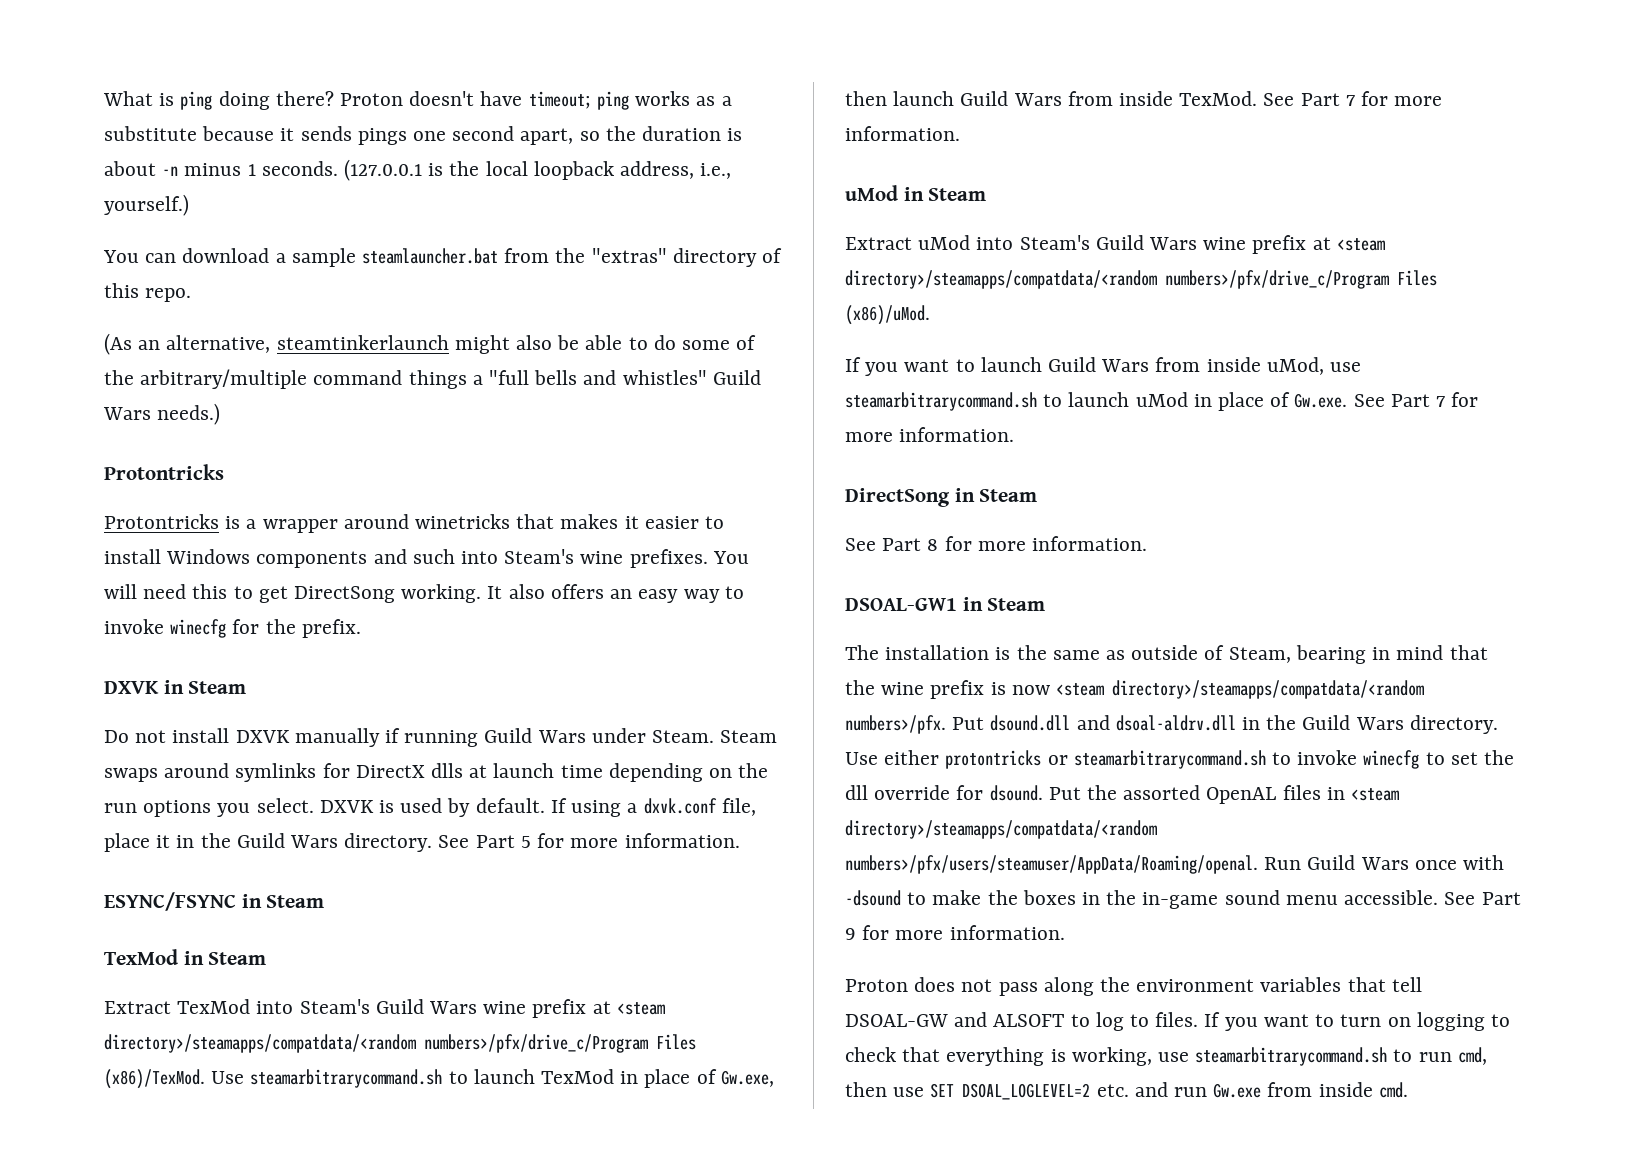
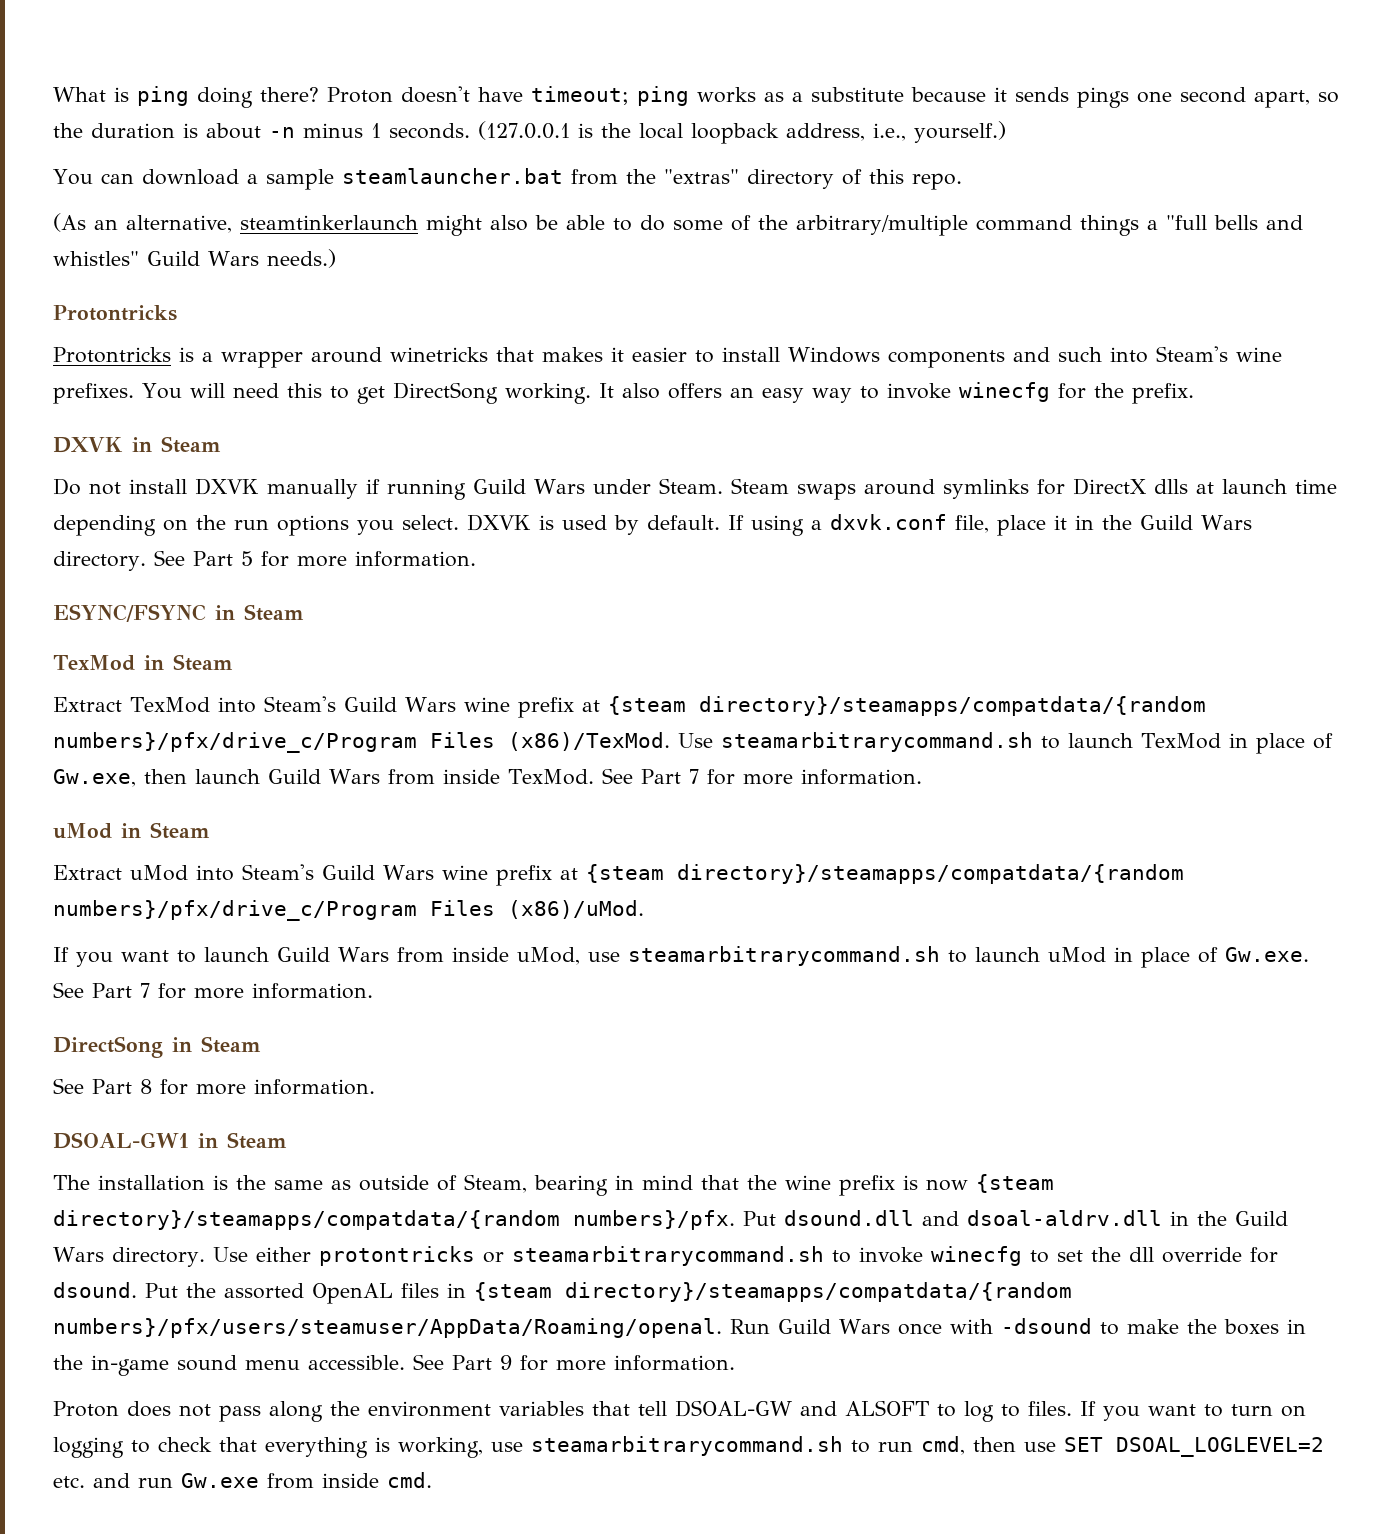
[616,1002,665,1015] [104,1034,648,1053] <steam directory>/steamapps/compatdata/<random numbers>/pfx/drive_c/Program -> [607,696,1206,716] [53,732,417,753] {steam directory}/steamapps/compatdata/{random numbers}/pfx/drive_c/Program
[1336,238,1385,251] [845,270,1389,289] <steam directory>/steamapps/compatdata/<random numbers>/pfx/drive_c/Program -> [585,864,1184,884] [53,900,417,921] {steam directory}/steamapps/compatdata/{random numbers}/pfx/drive_c/Program
[1056,680,1425,699] [845,715,946,734] <steam directory>/steamapps/compatdata/<random numbers>/pfx. -> [976,1174,1054,1193] [53,1210,735,1230] {steam directory}/steamapps/compatdata/{random numbers}/pfx.
[1351,788,1400,801] [845,820,1157,839] [845,855,1258,874] <steam directory>/steamapps/compatdata/<random numbers>/pfx/users/steamuser/AppData/Roaming/openal. -> [474,1282,1072,1302] [53,1318,722,1338] {steam directory}/steamapps/compatdata/{random numbers}/pfx/users/steamuser/AppData/Roaming/openal.

